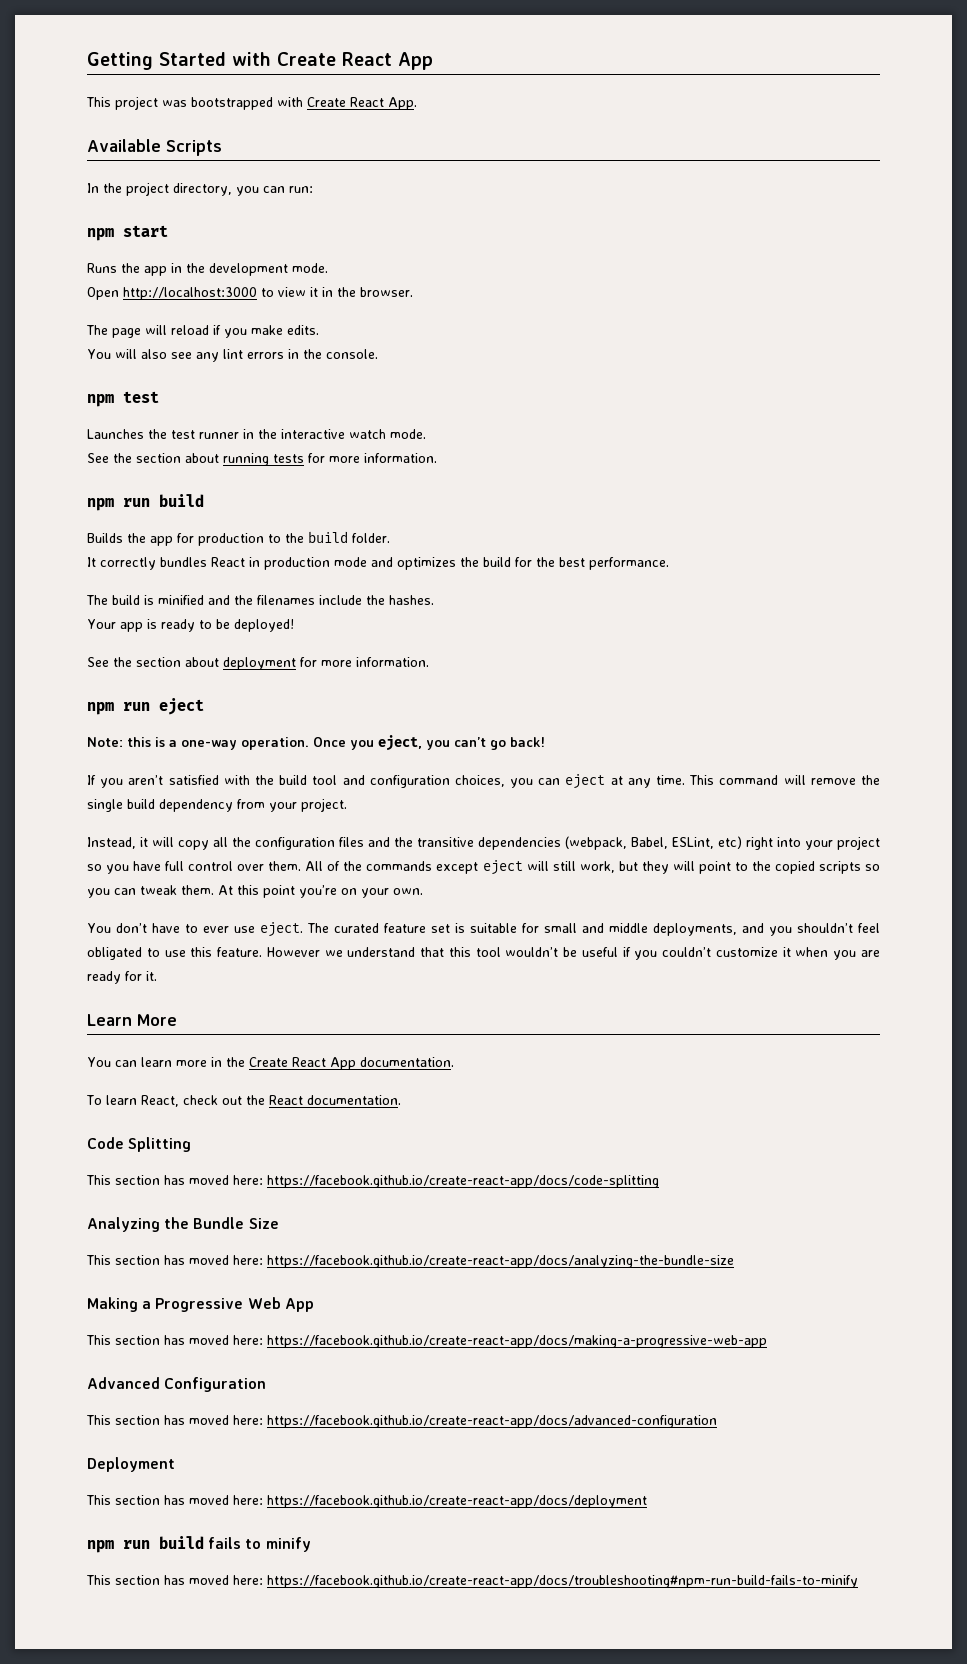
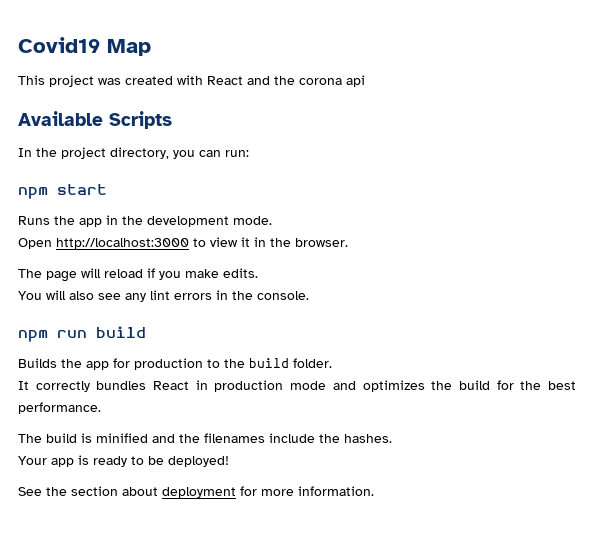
[87,52,433,70] [86,96,417,110] Getting Started with Create React App // This project was bootstrapped with Create React App. -> [18,37,151,56] [18,75,365,87] Covid19 Map // This project was created with React and the corona api
[87,391,159,407] [87,429,426,439] [87,453,437,466] // npm test // Launches the test runner in the interactive watch mode. // See the section about running tests for more information. -> (309, 295) none
[87,698,204,715] [87,735,545,751] [87,774,880,789] [87,798,347,812] [87,836,880,850] [87,860,880,875] [87,885,423,898] [87,922,880,937] [87,947,881,960] [87,971,157,984] [87,1014,177,1026] [87,1057,454,1070] [86,1095,401,1107] [87,1137,192,1152] [86,1175,659,1188] [87,1217,279,1232] [86,1255,734,1268] [87,1297,314,1312] [86,1335,767,1348] [87,1377,267,1392] [86,1415,717,1428] [87,1457,175,1472] [86,1495,647,1508] [87,1536,311,1553] [86,1575,858,1588] // npm run eject // Note: this is a one-way operation. Once you eject, you can’t go back! // If you aren’t satisfied with the build tool and configuration choices, you can eject at any time. This command will remove the single build dependency from your project. // Instead, it will copy all the configuration files and the transitive dependencies (webpack, Babel, ESLint, etc) right into your project so you have full control over them. All of the commands except eject will still work, but they will point to the copied scripts so you can tweak them. At this point you’re on your own. // You don’t have to ever use eject. The curated feature set is suitable for small and middle deployments, and you shouldn’t feel obligated to use this feature. However we understand that this tool wouldn’t be useful if you couldn’t customize it when you are ready for it. // Learn More // You can learn more in the Create React App documentation. // To learn React, check out the React documentation. // Code Splitting // This section has moved here: https://facebook.github.io/create-react-app/docs/code-splitting // Analyzing the Bundle Size // This section has moved here: https://facebook.github.io/create-react-app/docs/analyzing-the-bundle-size // Making a Progressive Web App // This section has moved here: https://facebook.github.io/create-react-app/docs/making-a-progressive-web-app // Advanced Configuration // This section has moved here: https://facebook.github.io/create-react-app/docs/advanced-configuration // Deployment // This section has moved here: https://facebook.github.io/create-react-app/docs/deployment // npm run build fails to minify // This section has moved here: https://facebook.github.io/create-react-app/docs/troubleshooting#npm-run-build-fails-to-minify -> (374, 491) none

